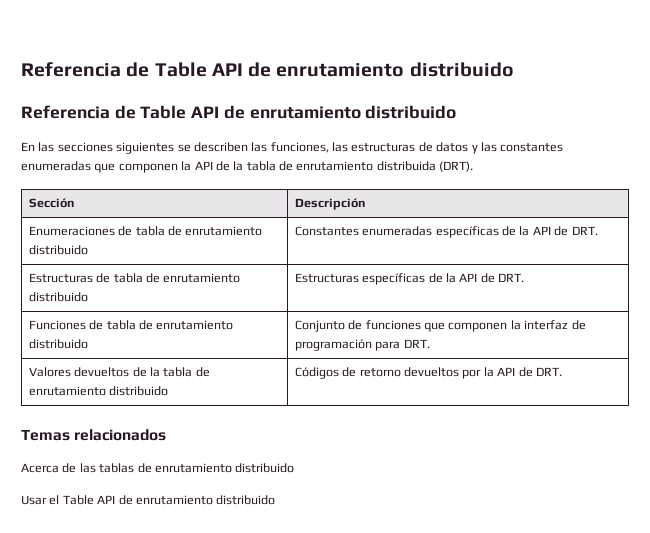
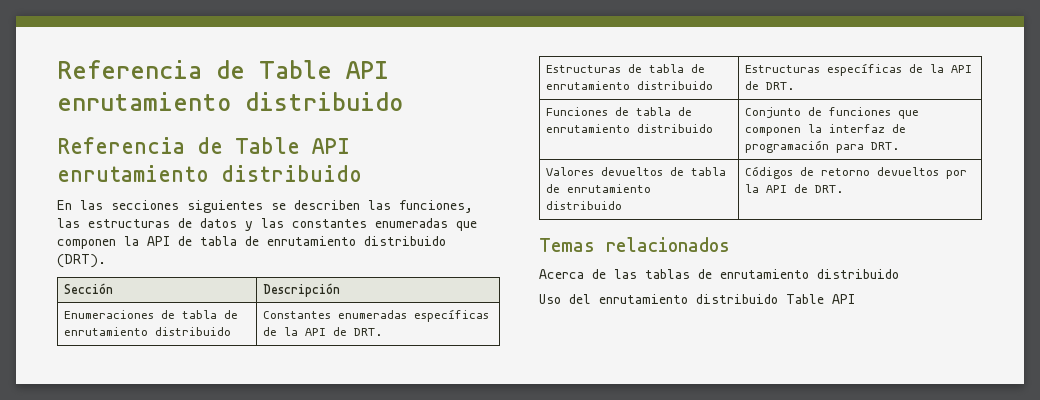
[21,62,272,77] Referencia de Table API de -> [57,60,389,79] Referencia de Table API
[223,105,245,119] de -> (350, 146) none
[233,161,436,171] la tabla de enrutamiento distribuida -> [200,236,446,246] tabla de enrutamiento distribuido
[150,367,161,377] la -> (685, 171) none
[21,495,276,505] Usar el Table API de enrutamiento distribuido -> [539,294,855,304] Uso del enrutamiento distribuido Table API

